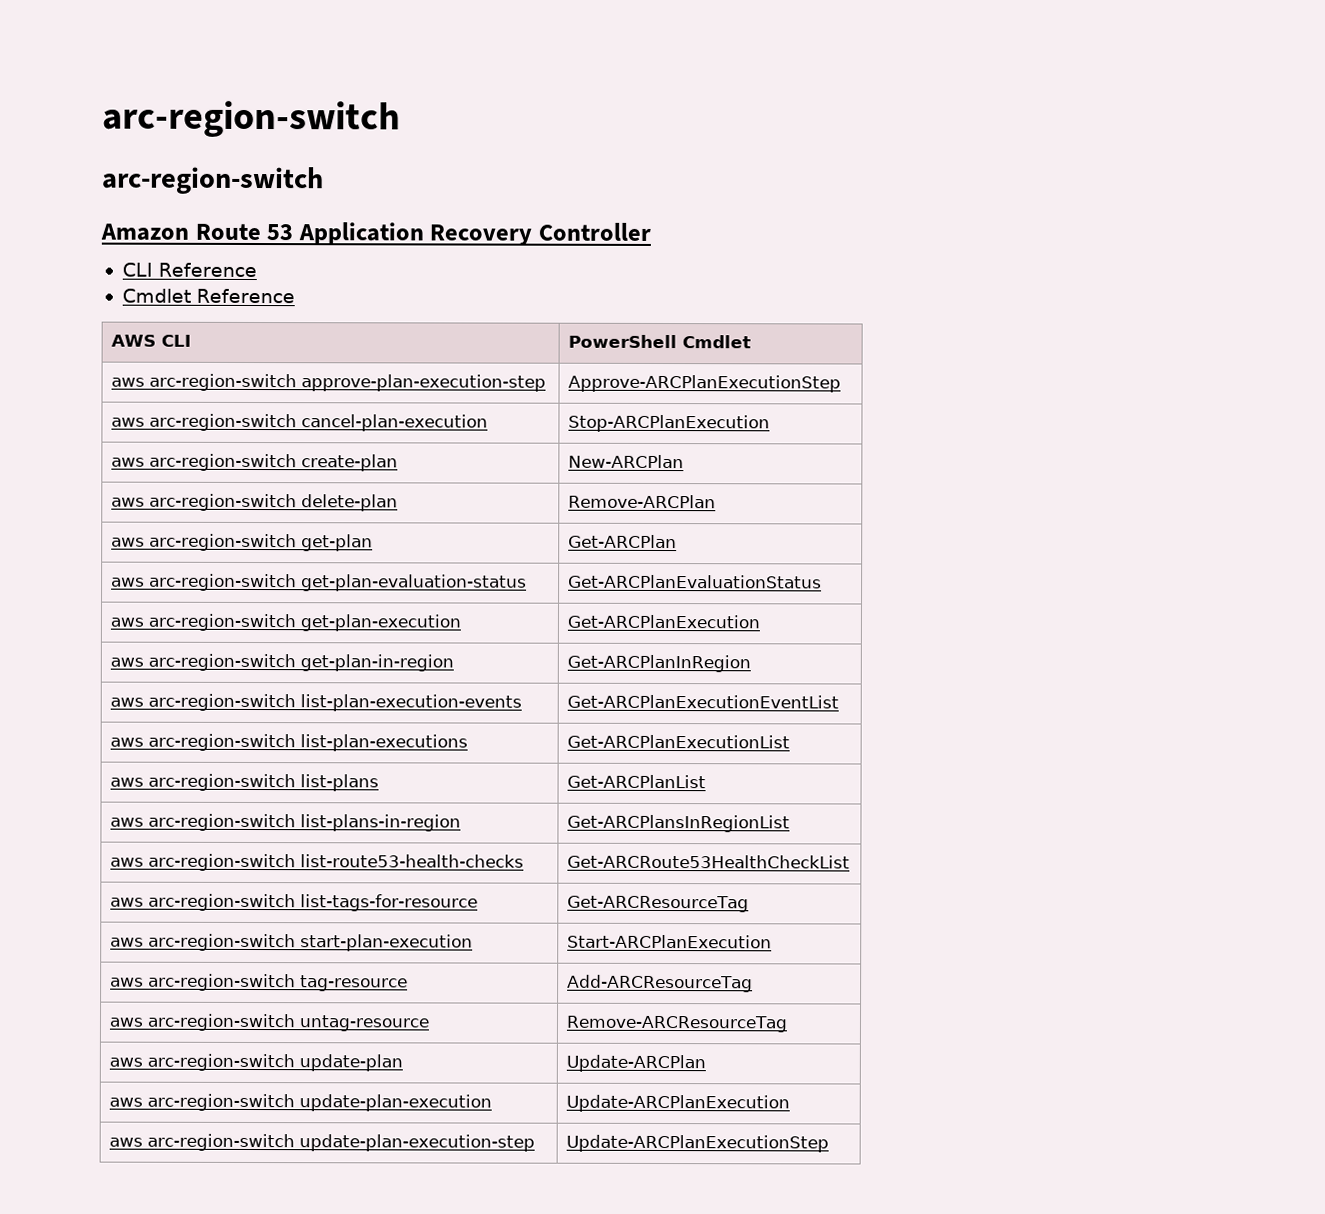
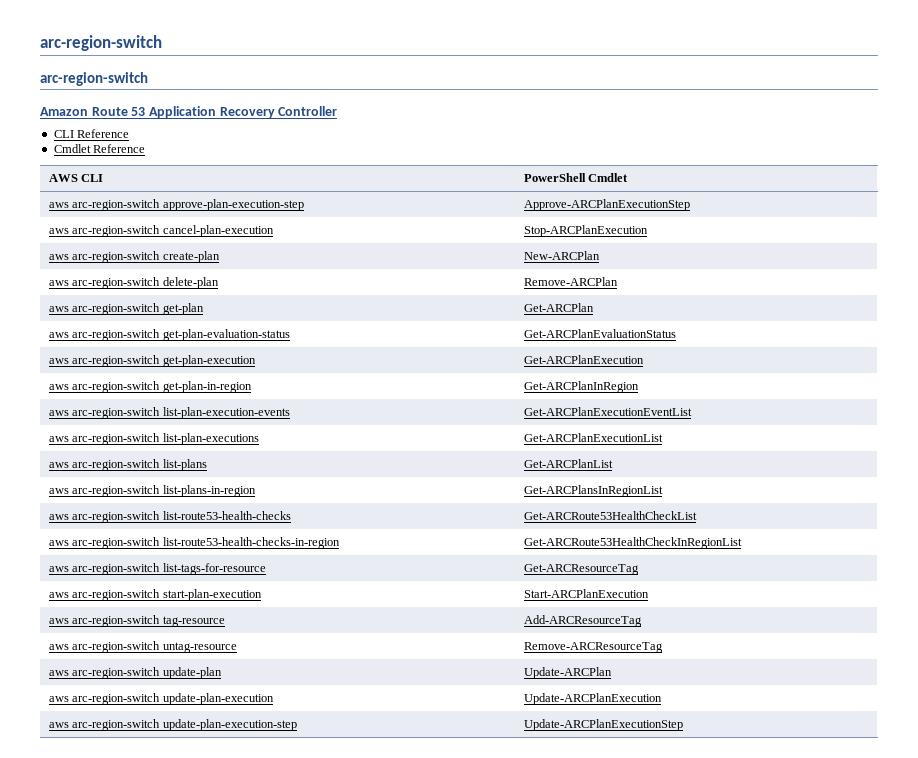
(851, 861) none -> [48,537,340,549] [523,537,742,549] // aws arc-region-switch list-route53-health-checks-in-region | Get-ARCRoute53HealthCheckInRegionList

